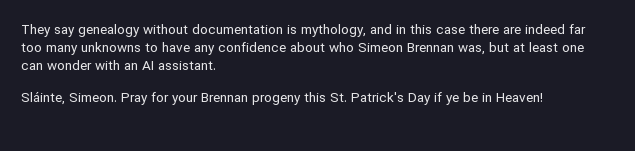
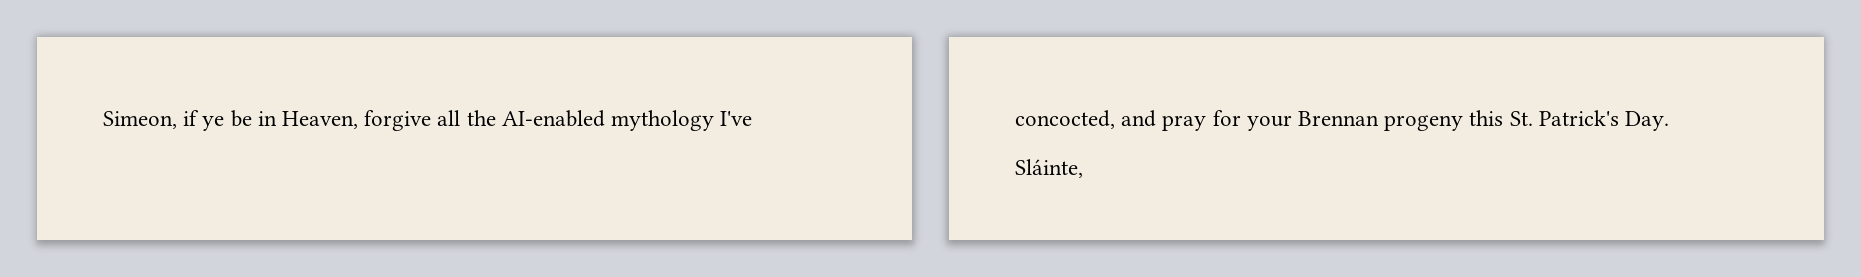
[21,24,586,37] [21,42,584,55] [21,60,216,70] [21,91,148,105] They say genealogy without documentation is mythology, and in this case there are indeed far too many unknowns to have any confidence about who Simeon Brennan was, but at least one can wonder with an AI assistant. // Sláinte, Simeon. Pray -> [103,110,1207,131] Simeon, if ye be in Heaven, forgive all the AI-enabled mythology I've concocted, and pray
[408,92,543,105] Day if ye be in Heaven! -> [1625,111,1670,131] [1015,159,1083,178] Day. // Sláinte,

